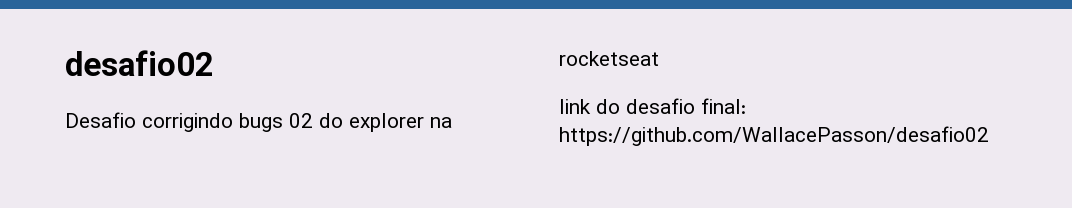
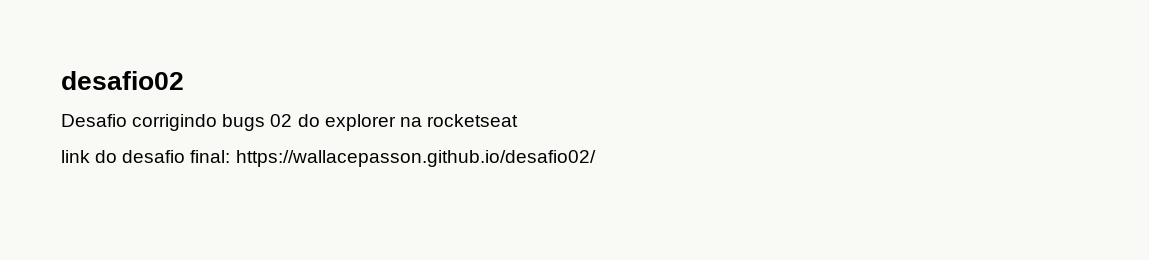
[559,126,989,146] https://github.com/WallacePasson/desafio02 -> [235,150,596,167] https://wallacepasson.github.io/desafio02/

